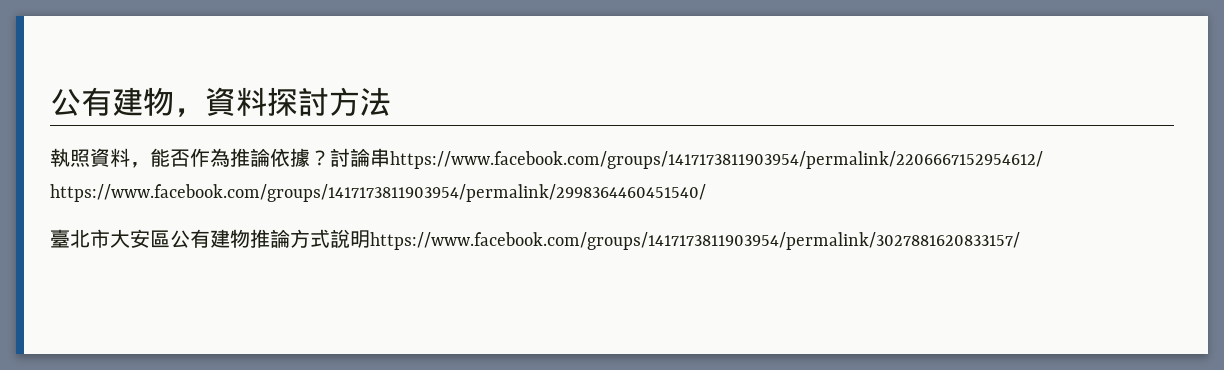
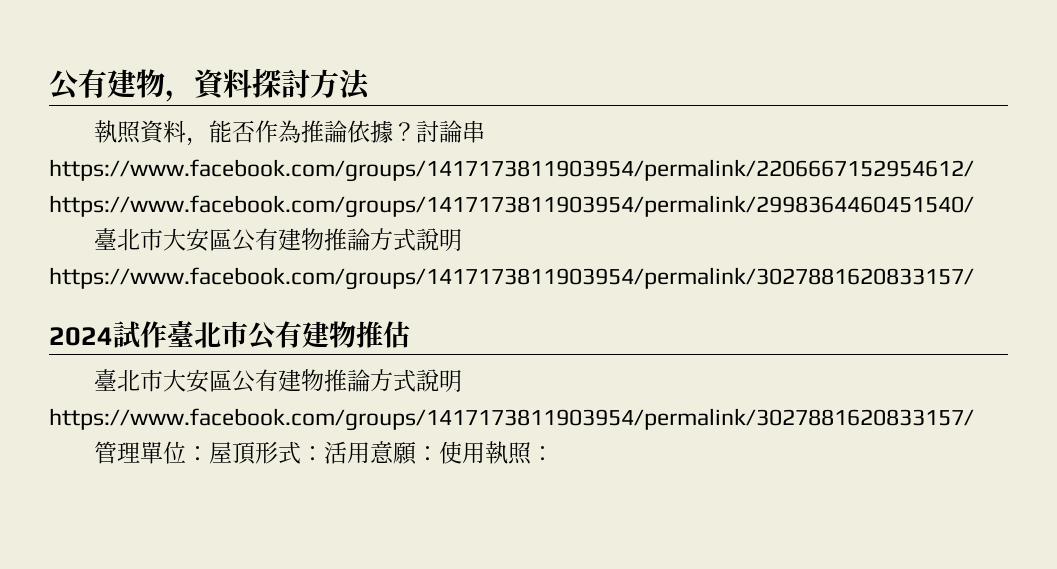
(1020, 241) none -> [49,320,410,350] [93,369,462,393] [49,408,974,431] [93,441,554,465] // 2024試作臺北市公有建物推估 // 臺北市大安區公有建物推論方式說明https://www.facebook.com/groups/1417173811903954/permalink/3027881620833157/ // 管理單位：屋頂形式：活用意願：使用執照：

